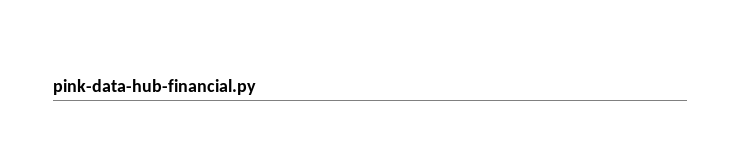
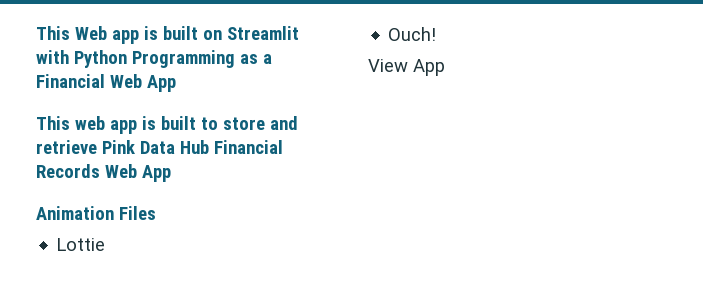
[53,79,256,95] pink-data-hub-financial.py -> [36,26,299,44] [36,50,272,68] [36,74,176,92] [36,116,298,134] [36,140,283,154] [36,164,171,182] [36,206,156,220] [56,238,106,251] [388,27,437,41] [368,59,445,76] This Web app is built on Streamlit with Python Programming as a Financial Web App // This web app is built to store and retrieve Pink Data Hub Financial Records Web App // Animation Files // Lottie // Ouch! // View App

